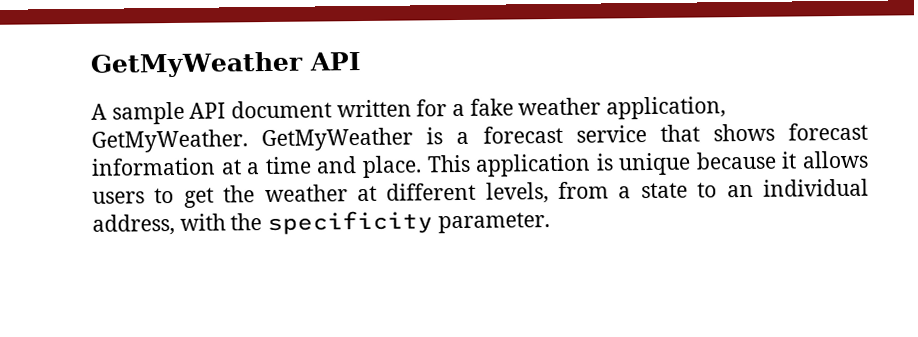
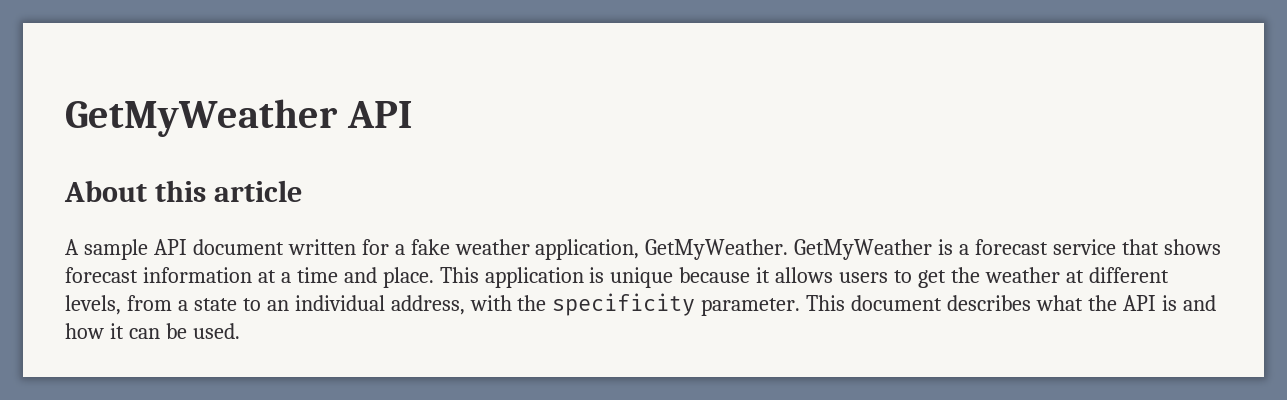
(361, 61) none -> [64,180,302,202] // About this article
(550, 223) none -> [806,295,1216,311] [65,323,240,339] This document describes what the API is and how it can be used.

